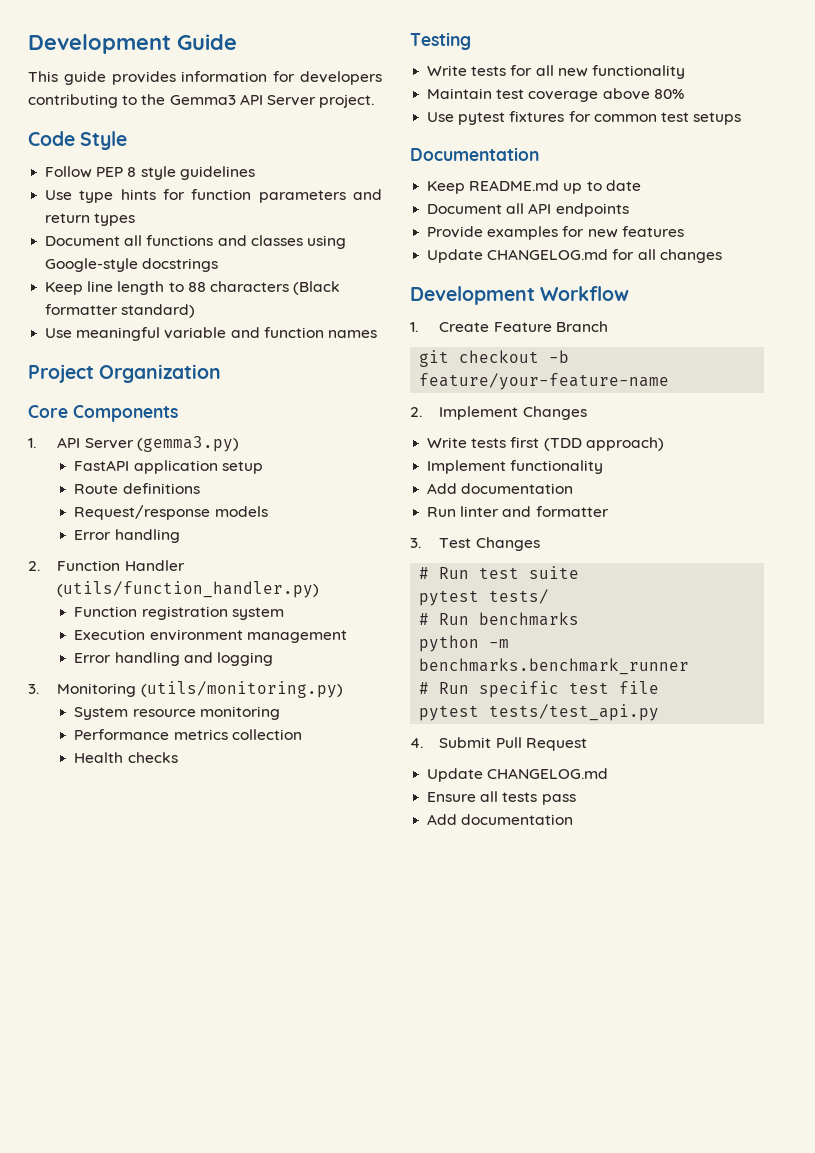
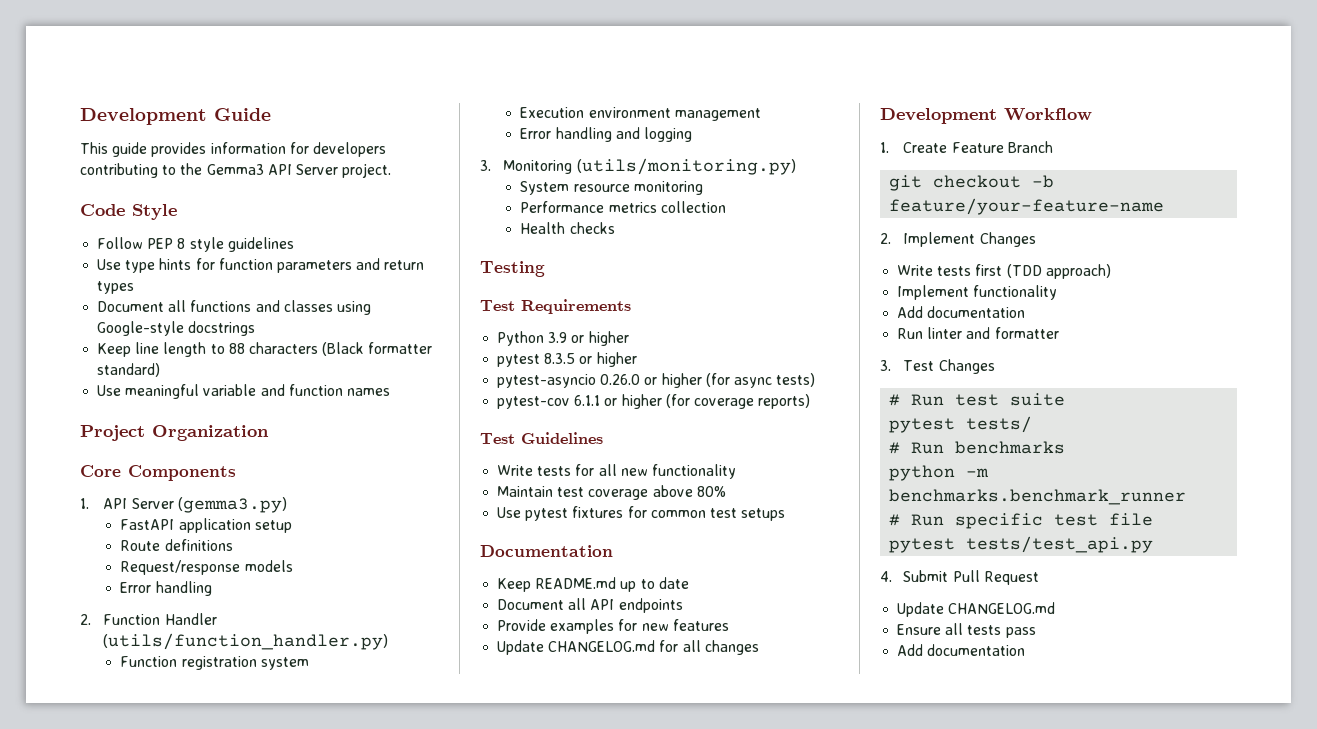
(471, 41) none -> [480,299,631,314] [497,331,629,346] [497,352,637,367] [497,373,816,388] [497,394,811,409] [480,432,603,444] // Test Requirements // Python 3.9 or higher // pytest 8.3.5 or higher // pytest-asyncio 0.26.0 or higher (for async tests) // pytest-cov 6.1.1 or higher (for coverage reports) // Test Guidelines

